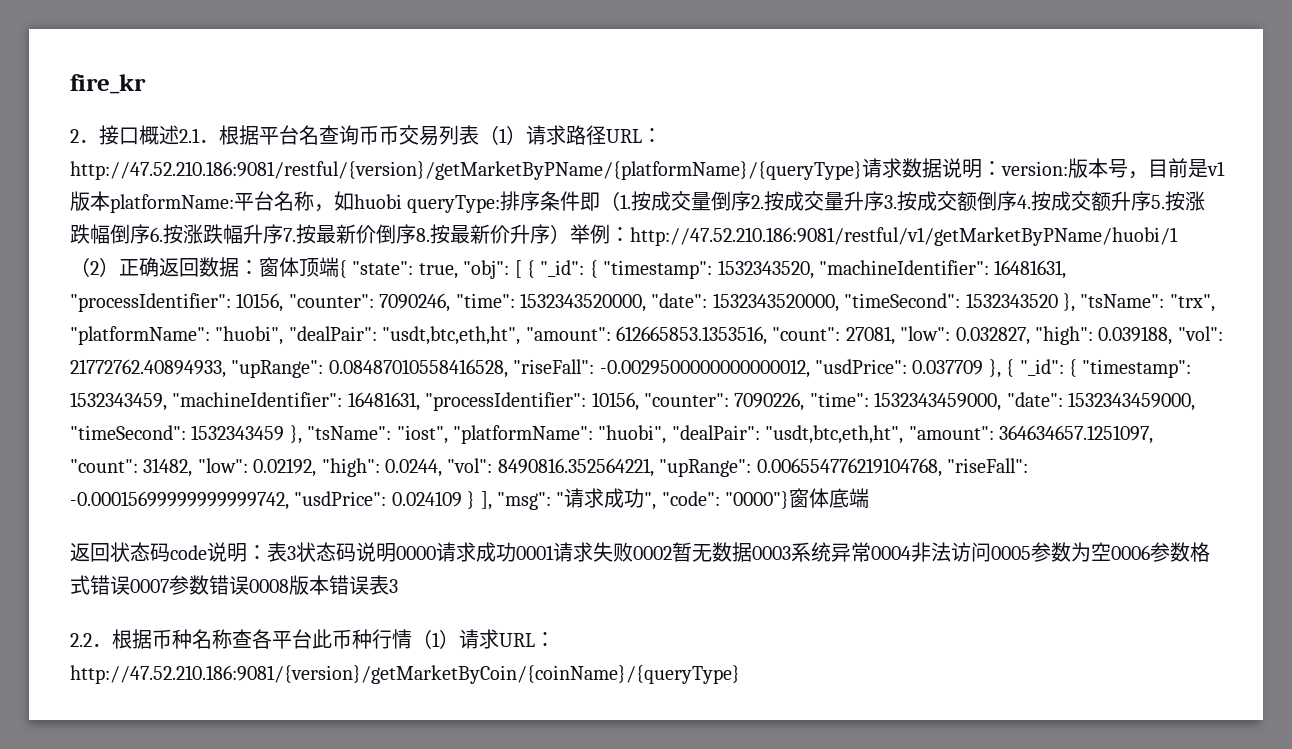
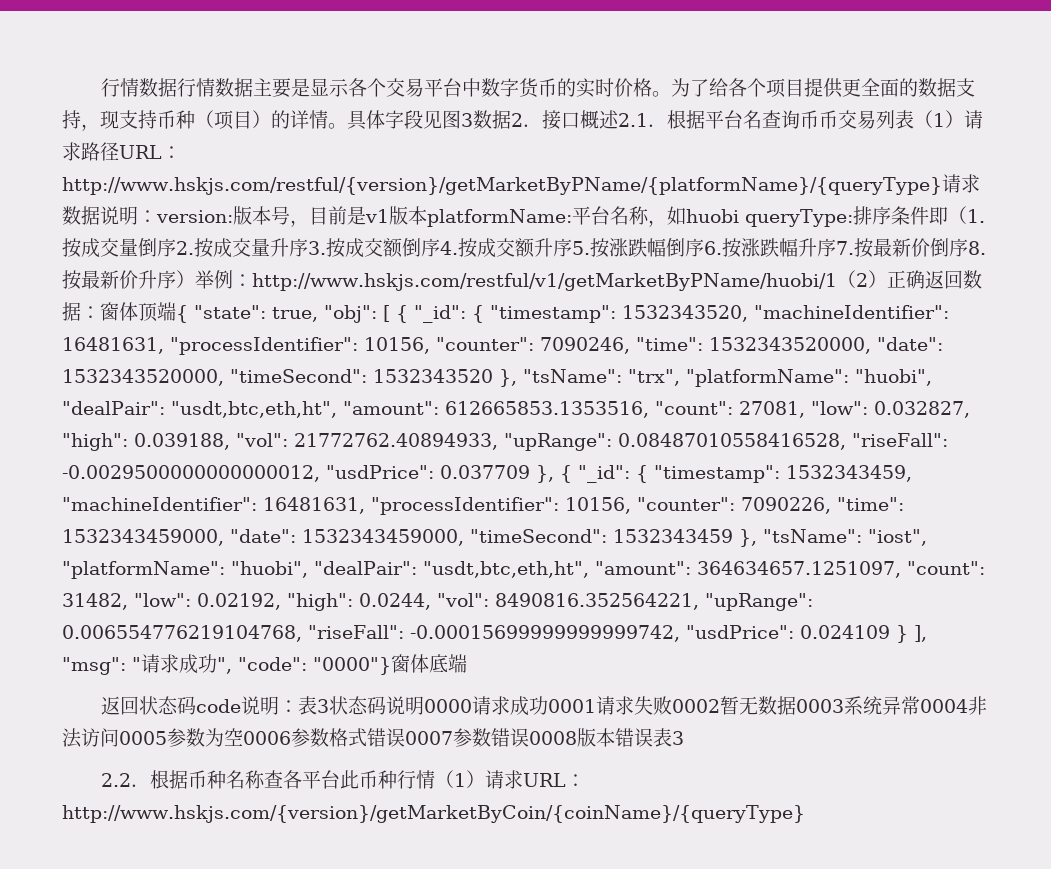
[70,74,146,94] fire_kr // -> [101,78,976,98] [62,110,511,131] 行情数据行情数据主要是显示各个交易平台中数字货币的实时价格。为了给各个项目提供更全面的数据支持，现支持币种（项目）的详情。具体字段见图3数据
[70,161,862,180] http://47.52.210.186:9081/restful/{version}/getMarketByPName/{platformName}/{queryType} -> [62,177,942,195] http://www.hskjs.com/restful/{version}/getMarketByPName/{platformName}/{queryType}
[630,227,1178,246] http://47.52.210.186:9081/restful/v1/getMarketByPName/huobi/1 -> [252,273,837,291] http://www.hskjs.com/restful/v1/getMarketByPName/huobi/1
[70,665,740,684] http://47.52.210.186:9081/{version}/getMarketByCoin/{coinName}/{queryType} -> [62,805,805,823] http://www.hskjs.com/{version}/getMarketByCoin/{coinName}/{queryType}

